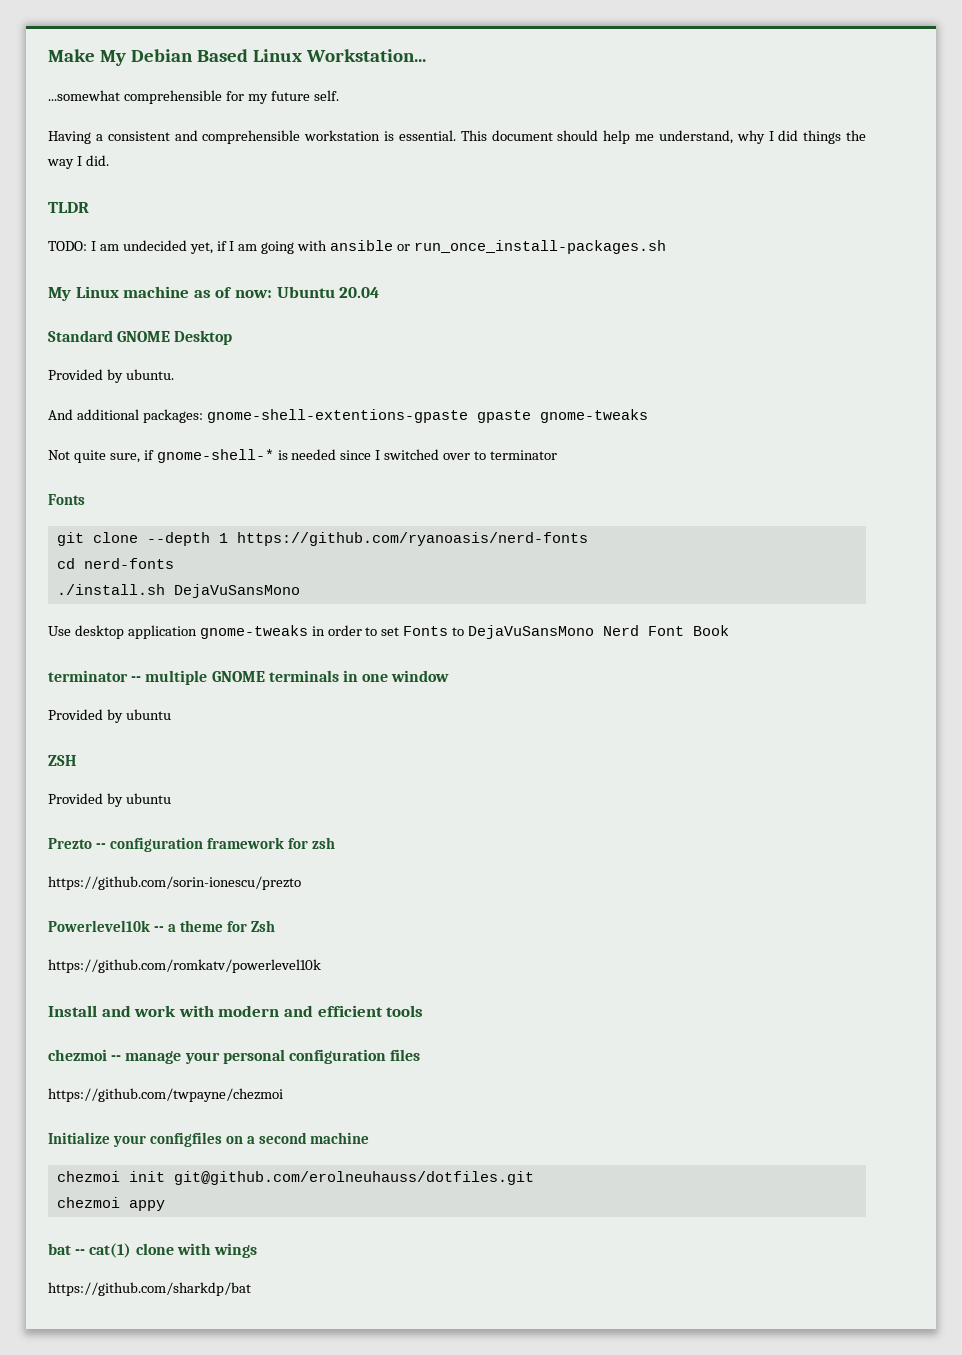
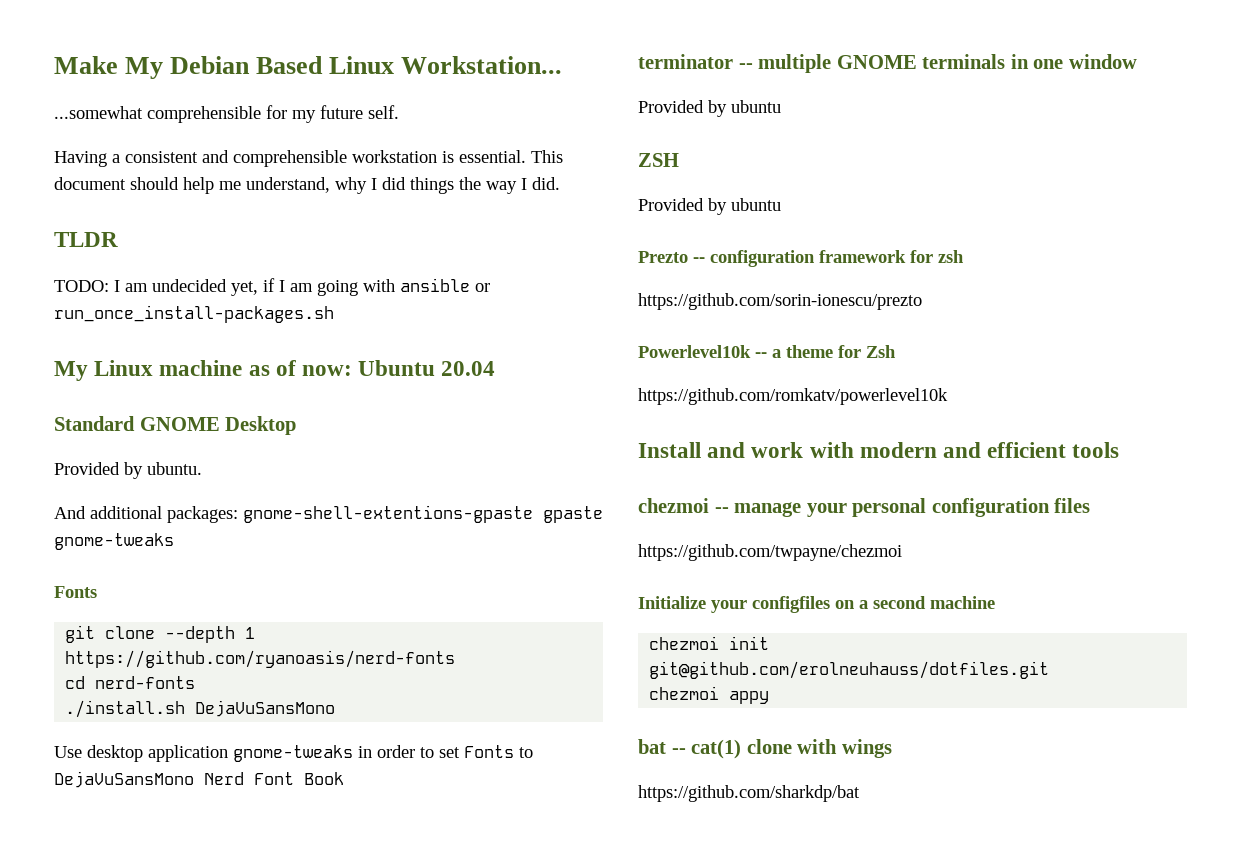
[48,449,557,463] // Not quite sure, if gnome-shell-* is needed since I switched over to terminator -> (174, 541) none

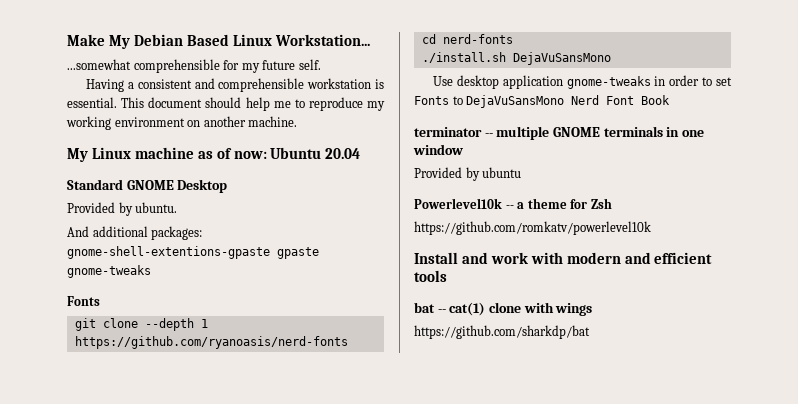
[246,177,560,194] [54,232,118,247] [54,278,490,296] [54,305,334,323] understand, why I did things the way I did. // TLDR // TODO: I am undecided yet, if I am going with ansible or run_once_install-packages.sh -> [294,97,385,111] [66,116,298,130] to reproduce my working environment on another machine.
[638,153,679,167] [638,198,781,215] [638,250,964,267] [638,293,922,310] // ZSH // Provided by ubuntu // Prezto -- configuration framework for zsh // https://github.com/sorin-ionescu/prezto -> (522, 172) none
[638,498,1091,517] [638,544,902,561] [638,596,995,613] [649,636,770,650] [649,661,1050,679] [649,686,770,704] // chezmoi -- manage your personal configuration files // https://github.com/twpayne/chezmoi // Initialize your configfiles on a second machine // chezmoi init git@github.com/erolneuhauss/dotfiles.git // chezmoi appy -> (447, 276) none

